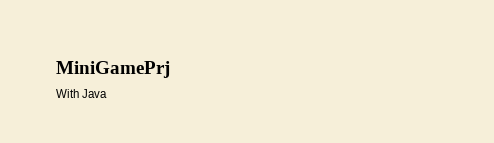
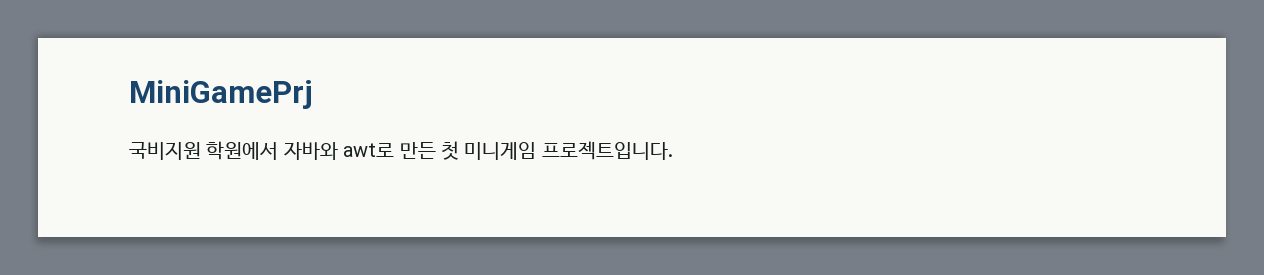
[56,89,108,98] With Java -> [129,141,673,160] 국비지원 학원에서 자바와 awt로 만든 첫 미니게임 프로젝트입니다.

